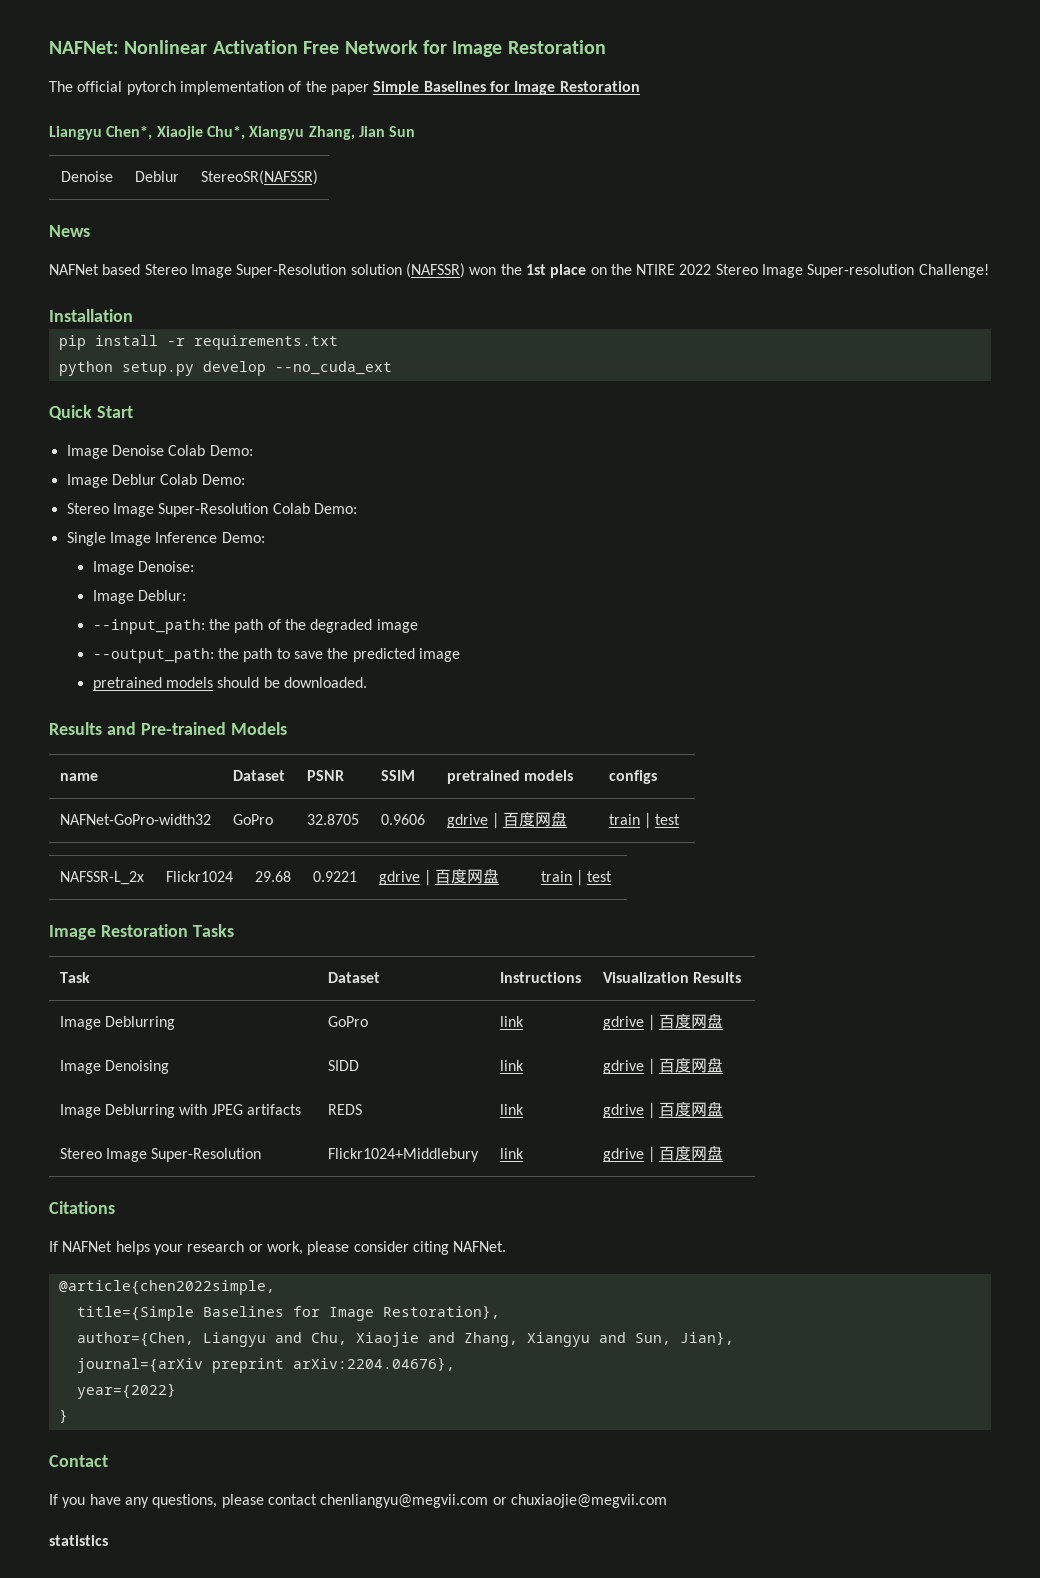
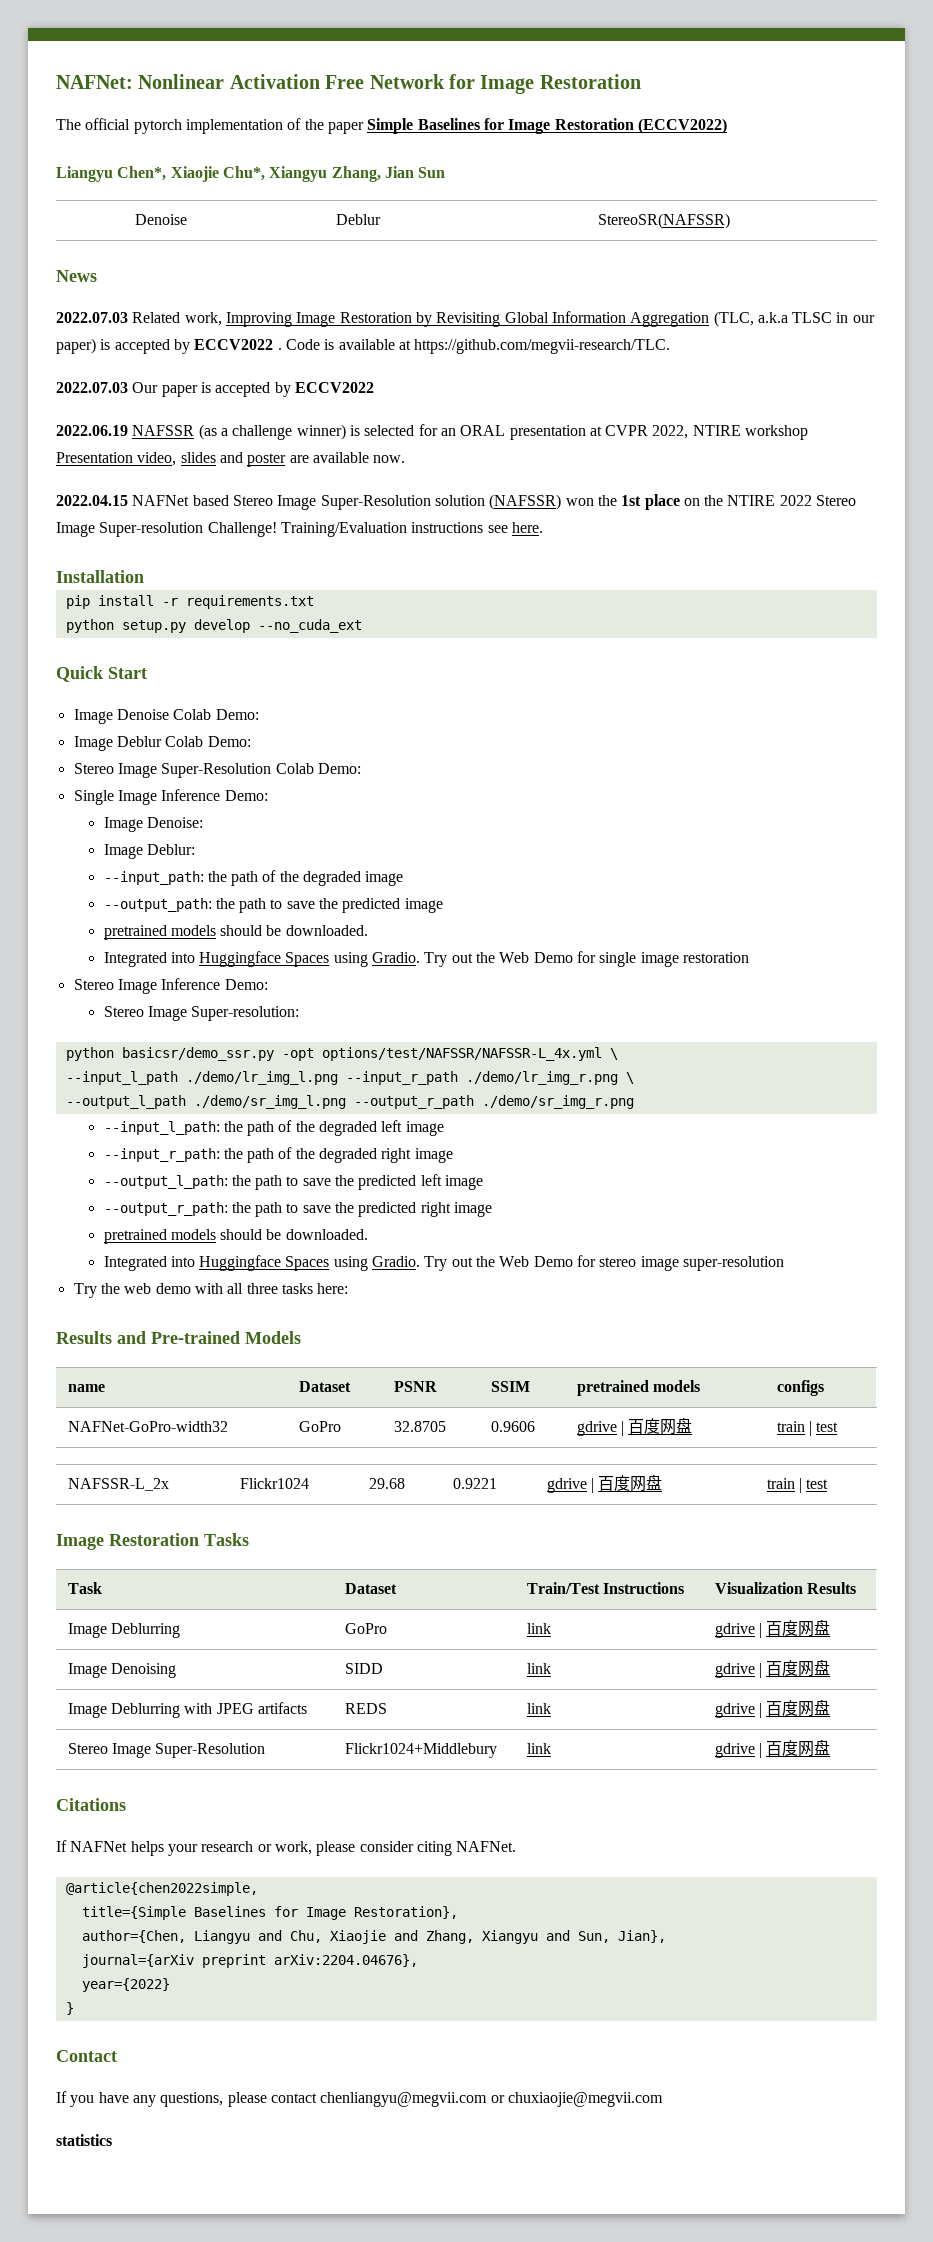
(640, 86) none -> [637,118,727,134] (ECCV2022)
(90, 231) none -> [56,311,875,327] [56,338,671,354] [56,382,374,397] [56,424,809,440] [56,452,406,467] [56,495,128,506] 2022.07.03 Related work, Improving Image Restoration by Revisiting Global Information Aggregation (TLC, a.k.a TLSC in our paper) is accepted by ECCV2022 . Code is available at https://github.com/megvii-research/TLC. // 2022.07.03 Our paper is accepted by ECCV2022 // 2022.06.19 NAFSSR (as a challenge winner) is selected for an ORAL presentation at CVPR 2022, NTIRE workshop Presentation video, slides and poster are available now. // 2022.04.15
(989, 271) none -> [280,522,543,537] Training/Evaluation instructions see here.
(367, 682) none -> [103,951,749,967] [73,978,268,994] [103,1006,300,1021] [65,1047,618,1061] [65,1071,634,1085] [65,1095,634,1109] [103,1120,444,1136] [103,1147,453,1163] [103,1174,484,1190] [103,1202,493,1217] [103,1229,368,1244] [103,1255,784,1271] [73,1283,349,1298] // Integrated into Huggingface Spaces using Gradio. Try out the Web Demo for single image restoration // Stereo Image Inference Demo: // Stereo Image Super-resolution: // python basicsr/demo_ssr.py -opt options/test/NAFSSR/NAFSSR-L_4x.yml \ // --input_l_path ./demo/lr_img_l.png --input_r_path ./demo/lr_img_r.png \ // --output_l_path ./demo/sr_img_l.png --output_r_path ./demo/sr_img_r.png // --input_l_path: the path of the degraded left image // --input_r_path: the path of the degraded right image // --output_l_path: the path to save the predicted left image // --output_r_path: the path to save the predicted right image // pretrained models should be downloaded. // Integrated into Huggingface Spaces using Gradio. Try out the Web Demo for stereo image super-resolution // Try the web demo with all three tasks here:
(380, 977) none -> [526,1582,600,1594] Train/Test

